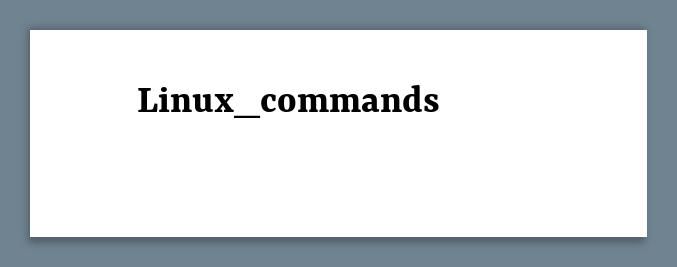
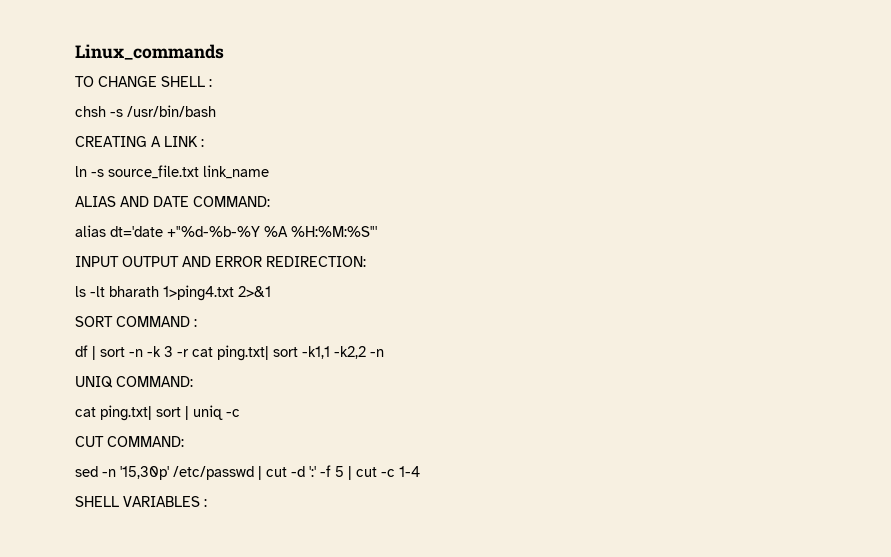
(440, 101) none -> [75,76,212,87] [75,105,216,117] [75,136,204,147] [75,165,269,179] [75,196,270,207] [75,225,377,237] [75,256,366,267] [75,285,271,301] [75,316,197,327] [75,345,384,361] [75,376,193,388] [75,405,240,421] [75,436,184,447] [75,465,420,480] [75,496,207,507] // TO CHANGE SHELL : // chsh -s /usr/bin/bash // CREATING A LINK : // ln -s source_file.txt link_name // ALIAS AND DATE COMMAND: // alias dt='date +"%d-%b-%Y %A %H:%M:%S"' // INPUT OUTPUT AND ERROR REDIRECTION: // ls -lt bharath 1>ping4.txt 2>&1 // SORT COMMAND : // df | sort -n -k 3 -r cat ping.txt| sort -k1,1 -k2,2 -n // UNIQ COMMAND: // cat ping.txt| sort | uniq -c // CUT COMMAND: // sed -n '15,30p' /etc/passwd | cut -d ':' -f 5 | cut -c 1-4 // SHELL VARIABLES :

